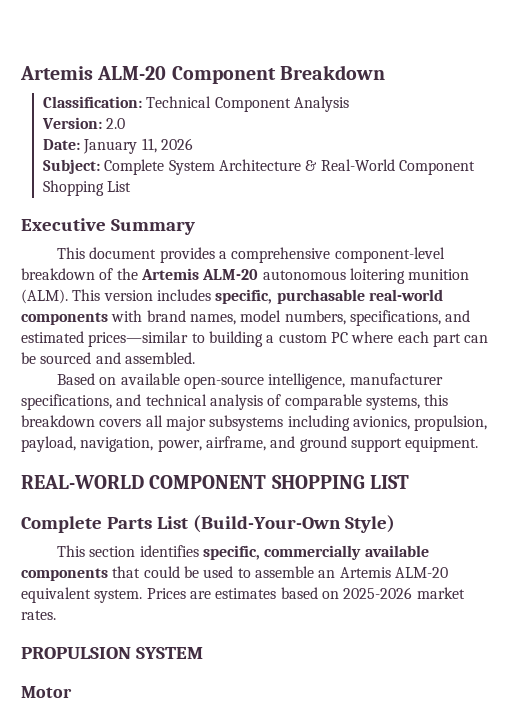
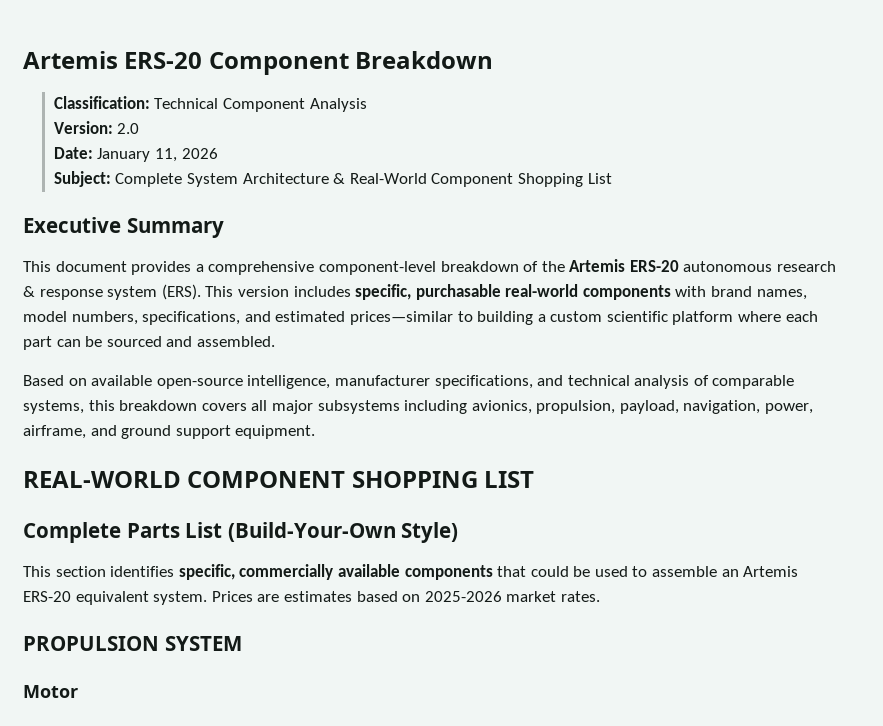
[20,66,167,80] Artemis ALM-20 -> [23,51,203,69] Artemis ERS-20
[202,268,470,284] [21,289,68,304] ALM-20 autonomous loitering munition (ALM). -> [629,260,837,272] [23,284,201,300] ERS-20 autonomous research & response system (ERS).
[330,332,348,343] PC -> [606,311,734,325] scientific platform
[394,567,448,578] ALM-20 -> [23,591,71,602] ERS-20

